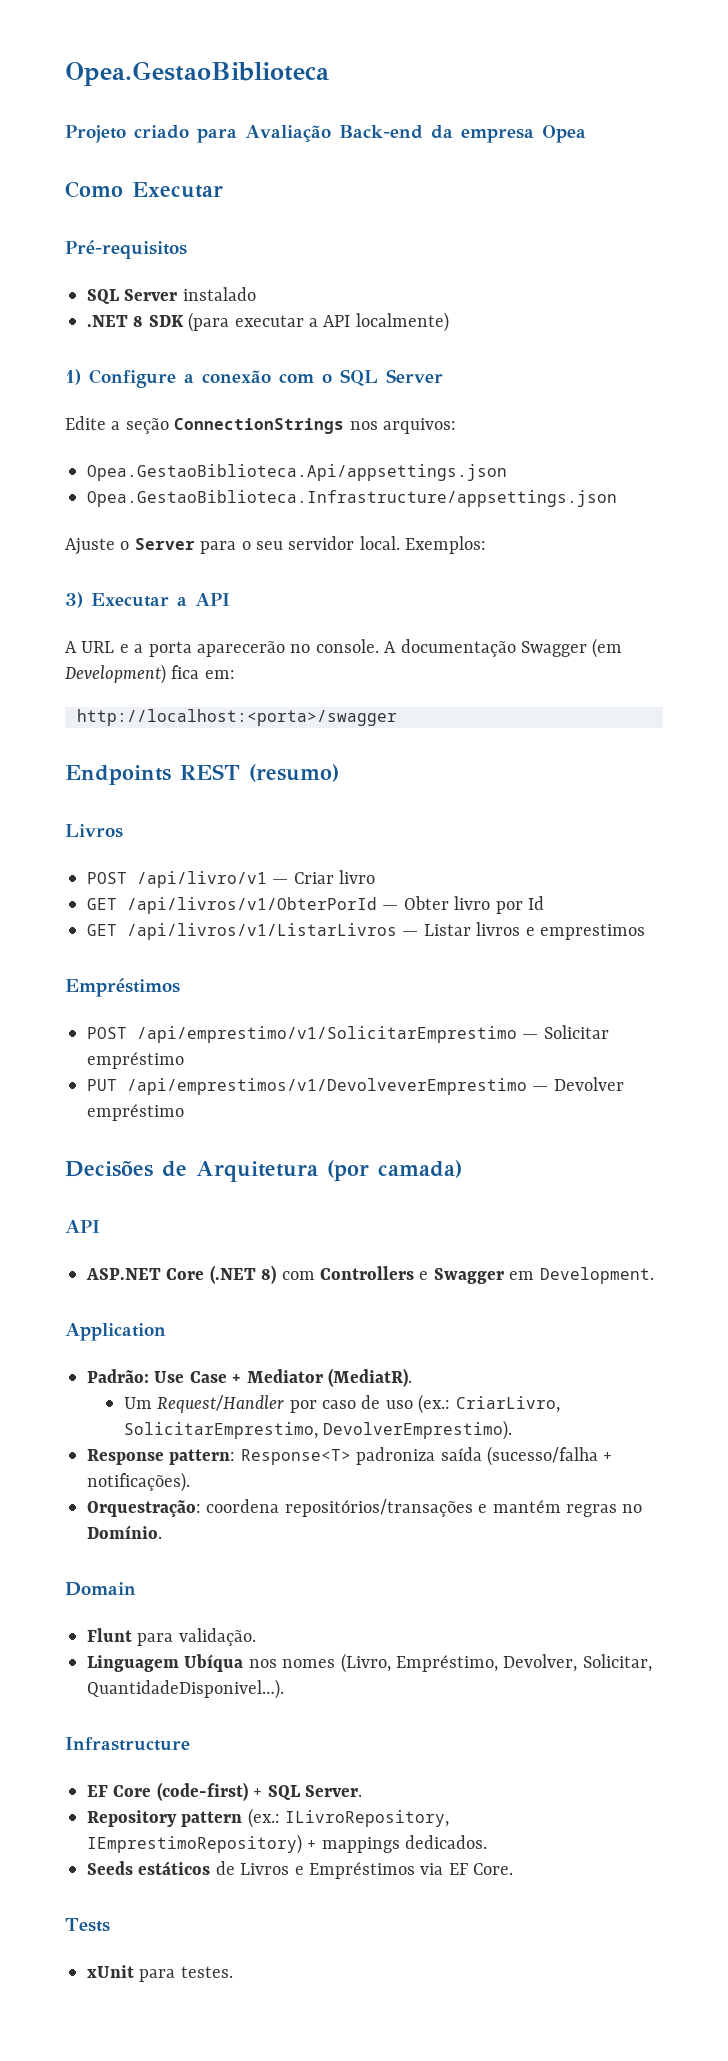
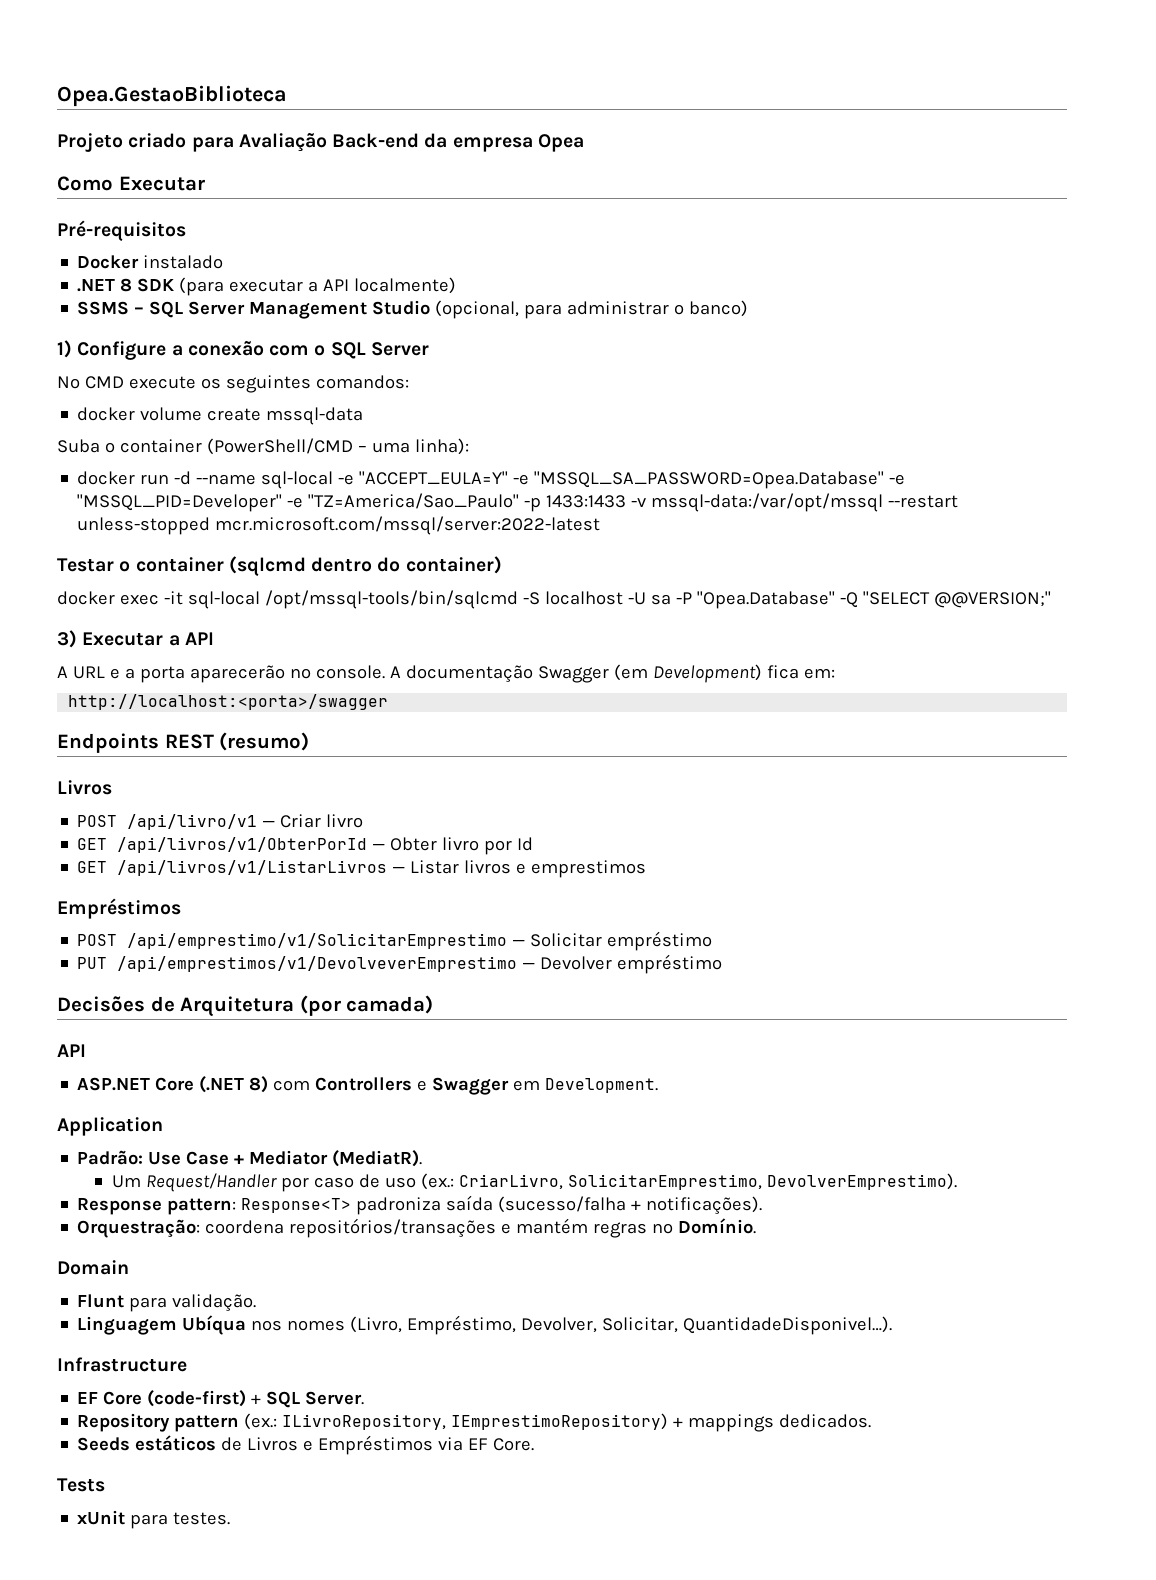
[87,289,178,304] SQL Server -> [77,255,140,269] Docker
(449, 322) none -> [77,300,749,319] // SSMS – SQL Server Management Studio (opcional, para administrar o banco)
[65,416,456,434] [87,464,507,481] [87,490,617,507] [65,536,487,555] Edite a seção ConnectionStrings nos arquivos: // Opea.GestaoBiblioteca.Api/appsettings.json // Opea.GestaoBiblioteca.Infrastructure/appsettings.json // Ajuste o Server para o seu servidor local. Exemplos: -> [57,375,409,393] [77,407,364,425] [57,438,469,455] [77,471,906,489] [77,493,959,512] [77,516,601,535] [57,556,502,576] [57,590,1051,609] No CMD execute os seguintes comandos: // docker volume create mssql-data // Suba o container (PowerShell/CMD – uma linha): // docker run -d --name sql-local -e "ACCEPT_EULA=Y" -e "MSSQL_SA_PASSWORD=Opea.Database" -e "MSSQL_PID=Developer" -e "TZ=America/Sao_Paulo" -p 1433:1433 -v mssql-data:/var/opt/mssql --restart unless-stopped mcr.microsoft.com/mssql/server:2022-latest // Testar o container (sqlcmd dentro do container) // docker exec -it sql-local /opt/mssql-tools/bin/sqlcmd -S localhost -U sa -P "Opea.Database" -Q "SELECT @@VERSION;"

